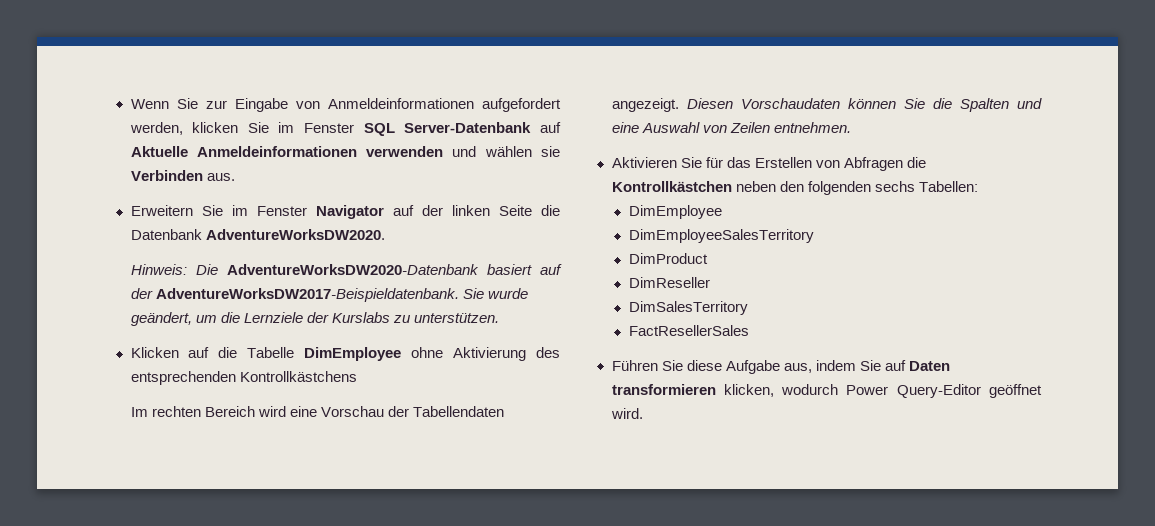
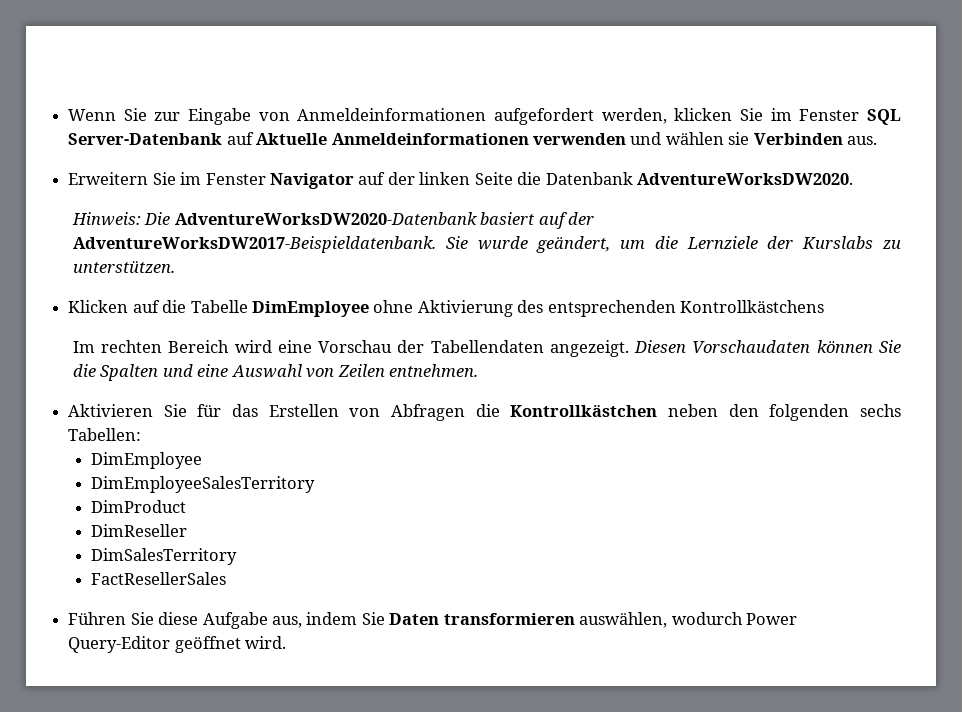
[884,360,906,371] auf -> (385, 618) none
[723,384,774,397] klicken, -> [579,612,668,628] auswählen,

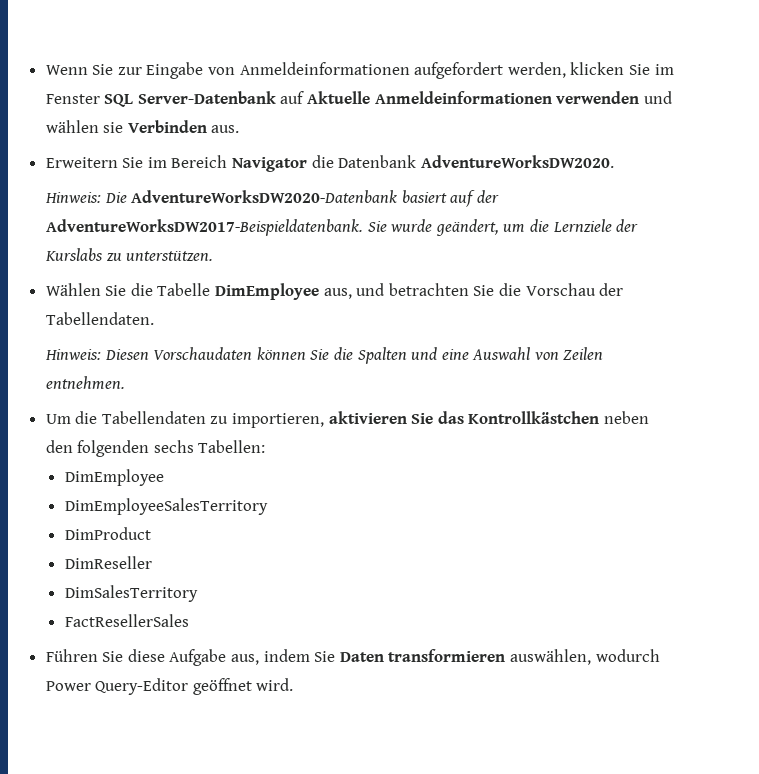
[205,172,513,189] Fenster Navigator auf der linken Seite -> [171,155,308,172] Bereich Navigator
[68,300,160,313] Klicken auf -> [45,283,127,296] Wählen Sie
[373,300,825,317] [72,340,629,357] ohne Aktivierung des entsprechenden Kontrollkästchens // Im rechten Bereich wird eine Vorschau der Tabellendaten angezeigt. -> [323,283,624,299] [45,312,154,325] [44,349,101,360] aus, und betrachten Sie die Vorschau der Tabellendaten. // Hinweis:
[68,404,500,421] Aktivieren Sie für das Erstellen von Abfragen die -> [45,411,464,428] Um die Tabellendaten zu importieren, aktivieren Sie das

